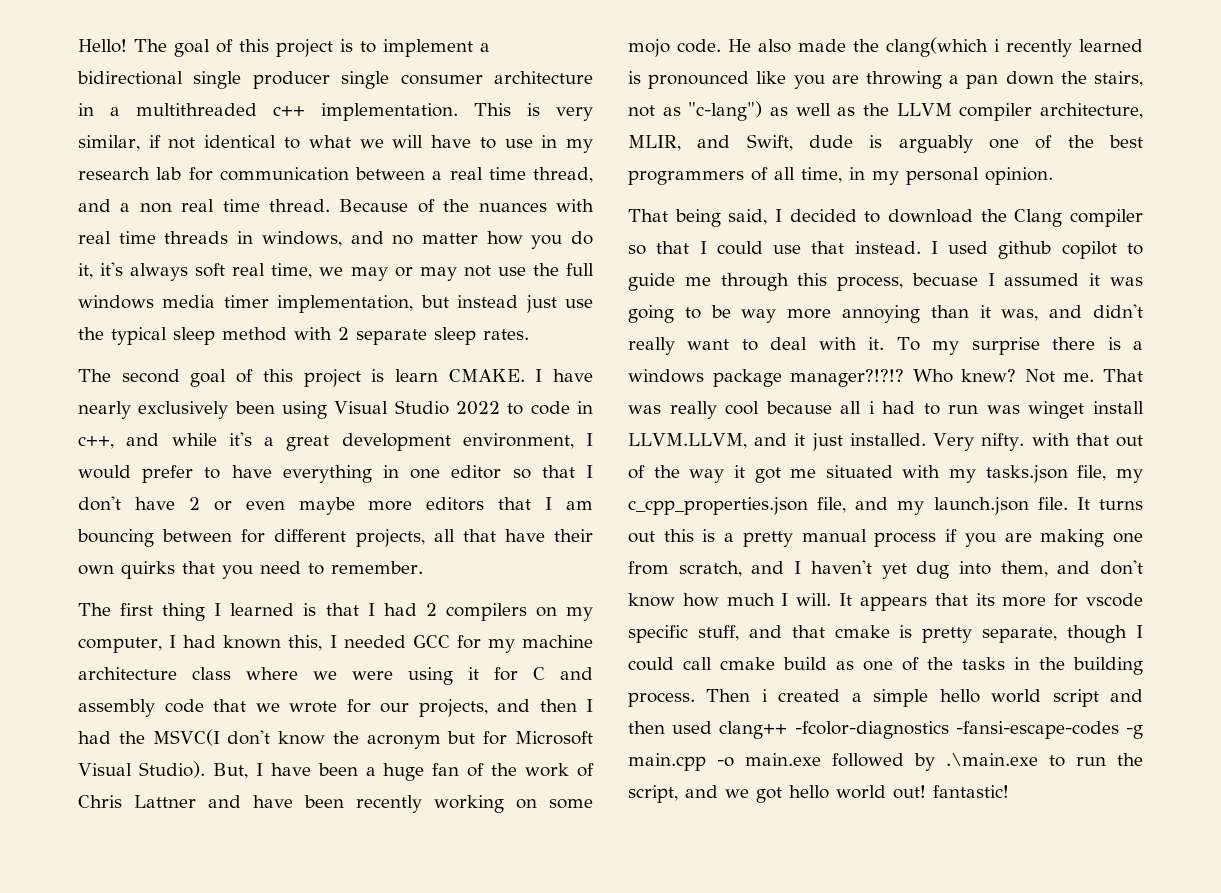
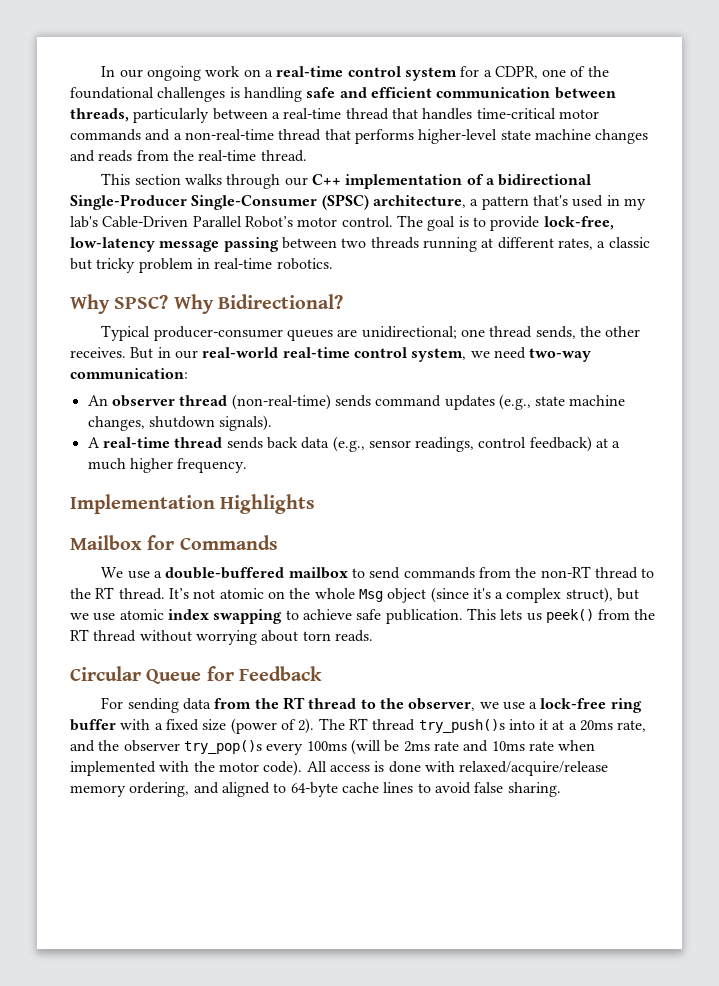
[78,39,490,57] [77,71,593,89] [78,103,593,121] [78,135,593,153] [78,167,593,183] [78,199,594,213] [78,231,593,249] [78,262,595,281] [78,295,593,313] [78,327,529,345] [78,369,593,387] [78,400,594,419] [78,432,593,451] [78,465,593,483] [78,496,593,515] [77,529,593,547] [78,561,423,579] [78,603,593,621] [78,635,593,653] [78,667,593,685] [78,699,593,717] [78,729,593,749] [78,761,594,781] [78,795,593,813] [628,37,1143,57] [628,71,1143,89] [628,101,1143,121] [628,134,1143,153] [628,167,1053,185] [628,209,1143,227] [628,241,1143,259] [628,273,1143,291] [628,304,1143,323] [628,337,1143,355] [628,369,1143,387] [628,401,1144,419] [628,433,1143,451] [628,465,1143,483] [628,497,1143,515] [628,529,1143,547] [628,560,1143,579] [628,593,1143,611] [628,625,1143,643] [628,657,1143,675] [628,689,1143,707] [628,721,1143,739] [628,753,1143,771] [628,785,1009,803] Hello! The goal of this project is to implement a bidirectional single producer single consumer architecture in a multithreaded c++ implementation. This is very similar, if not identical to what we will have to use in my research lab for communication between a real time thread, and a non real time thread. Because of the nuances with real time threads in windows, and no matter how you do it, it's always soft real time, we may or may not use the full windows media timer implementation, but instead just use the typical sleep method with 2 separate sleep rates. // The second goal of this project is learn CMAKE. I have nearly exclusively been using Visual Studio 2022 to code in c++, and while it's a great development environment, I would prefer to have everything in one editor so that I don't have 2 or even maybe more editors that I am bouncing between for different projects, all that have their own quirks that you need to remember. // The first thing I learned is that I had 2 compilers on my computer, I had known this, I needed GCC for my machine architecture class where we were using it for C and assembly code that we wrote for our projects, and then I had the MSVC(I don't know the acronym but for Microsoft Visual Studio). But, I have been a huge fan of the work of Chris Lattner and have been recently working on some mojo code. He also made the clang(which i recently learned is pronounced like you are throwing a pan down the stairs, not as "c-lang") as well as the LLVM compiler architecture, MLIR, and Swift, dude is arguably one of the best programmers of all time, in my personal opinion. // That being said, I decided to download the Clang compiler so that I could use that instead. I used github copilot to guide me through this process, becuase I assumed it was going to be way more annoying than it was, and didn't really want to deal with it. To my surprise there is a windows package manager?!?!? Who knew? Not me. That was really cool because all i had to run was winget install LLVM.LLVM, and it just installed. Very nifty. with that out of the way it got me situated with my tasks.json file, my c_cpp_properties.json file, and my launch.json file. It turns out this is a pretty manual process if you are making one from scratch, and I haven't yet dug into them, and don't know how much I will. It appears that its more for vscode specific stuff, and that cmake is pretty separate, though I could call cmake build as one of the tasks in the building process. Then i created a simple hello world script and then used clang++ -fcolor-diagnostics -fansi-escape-codes -g main.cpp -o main.exe followed by .\main.exe to run the script, and we got hello world out! fantastic! -> [101,66,609,81] [70,87,616,102] [70,108,599,123] [70,129,649,144] [70,150,307,162] [101,173,592,189] [70,194,646,210] [70,215,614,231] [70,237,650,252] [70,258,333,273] [70,294,343,314] [101,325,641,341] [70,347,592,362] [70,368,188,379] [87,394,626,410] [87,415,273,431] [87,436,621,452] [87,458,248,473] [70,494,316,514] [70,535,278,550] [101,566,655,579] [70,587,640,603] [70,608,656,624] [70,629,373,645] [70,666,322,684] [101,697,642,713] [70,718,647,734] [70,739,596,755] [70,760,609,776] [70,782,561,797] In our ongoing work on a real-time control system for a CDPR, one of the foundational challenges is handling safe and efficient communication between threads, particularly between a real-time thread that handles time-critical motor commands and a non-real-time thread that performs higher-level state machine changes and reads from the real-time thread. // This section walks through our C++ implementation of a bidirectional Single-Producer Single-Consumer (SPSC) architecture, a pattern that's used in my lab's Cable-Driven Parallel Robot’s motor control. The goal is to provide lock-free, low-latency message passing between two threads running at different rates, a classic but tricky problem in real-time robotics. // Why SPSC? Why Bidirectional? // Typical producer-consumer queues are unidirectional; one thread sends, the other receives. But in our real-world real-time control system, we need two-way communication: // An observer thread (non-real-time) sends command updates (e.g., state machine changes, shutdown signals). // A real-time thread sends back data (e.g., sensor readings, control feedback) at a much higher frequency. // Implementation Highlights // Mailbox for Commands // We use a double-buffered mailbox to send commands from the non-RT thread to the RT thread. It’s not atomic on the whole Msg object (since it's a complex struct), but we use atomic index swapping to achieve safe publication. This lets us peek() from the RT thread without worrying about torn reads. // Circular Queue for Feedback // For sending data from the RT thread to the observer, we use a lock-free ring buffer with a fixed size (power of 2). The RT thread try_push()s into it at a 20ms rate, and the observer try_pop()s every 100ms (will be 2ms rate and 10ms rate when implemented with the motor code). All access is done with relaxed/acquire/release memory ordering, and aligned to 64-byte cache lines to avoid false sharing.

